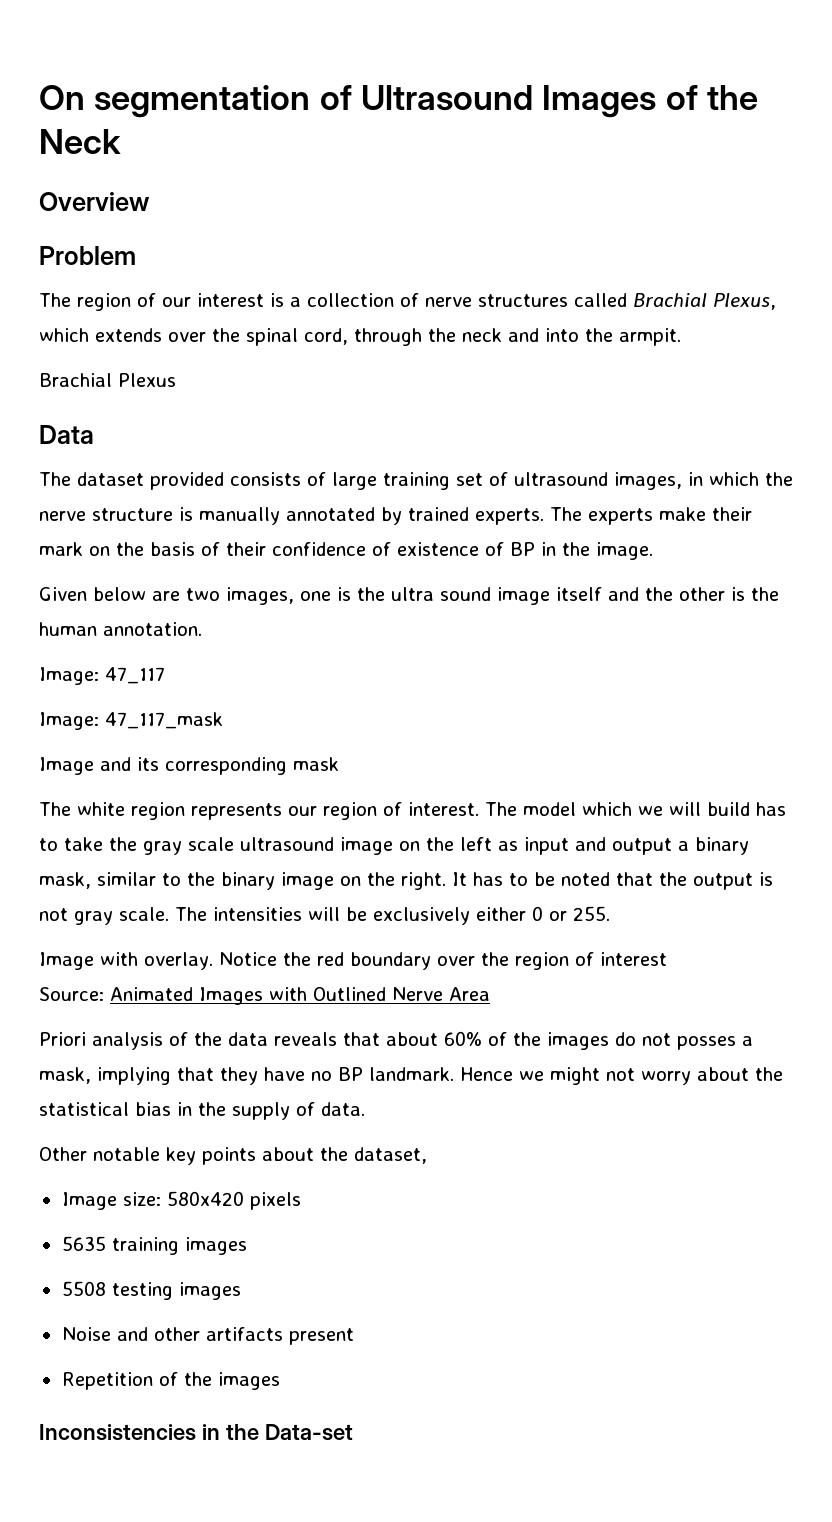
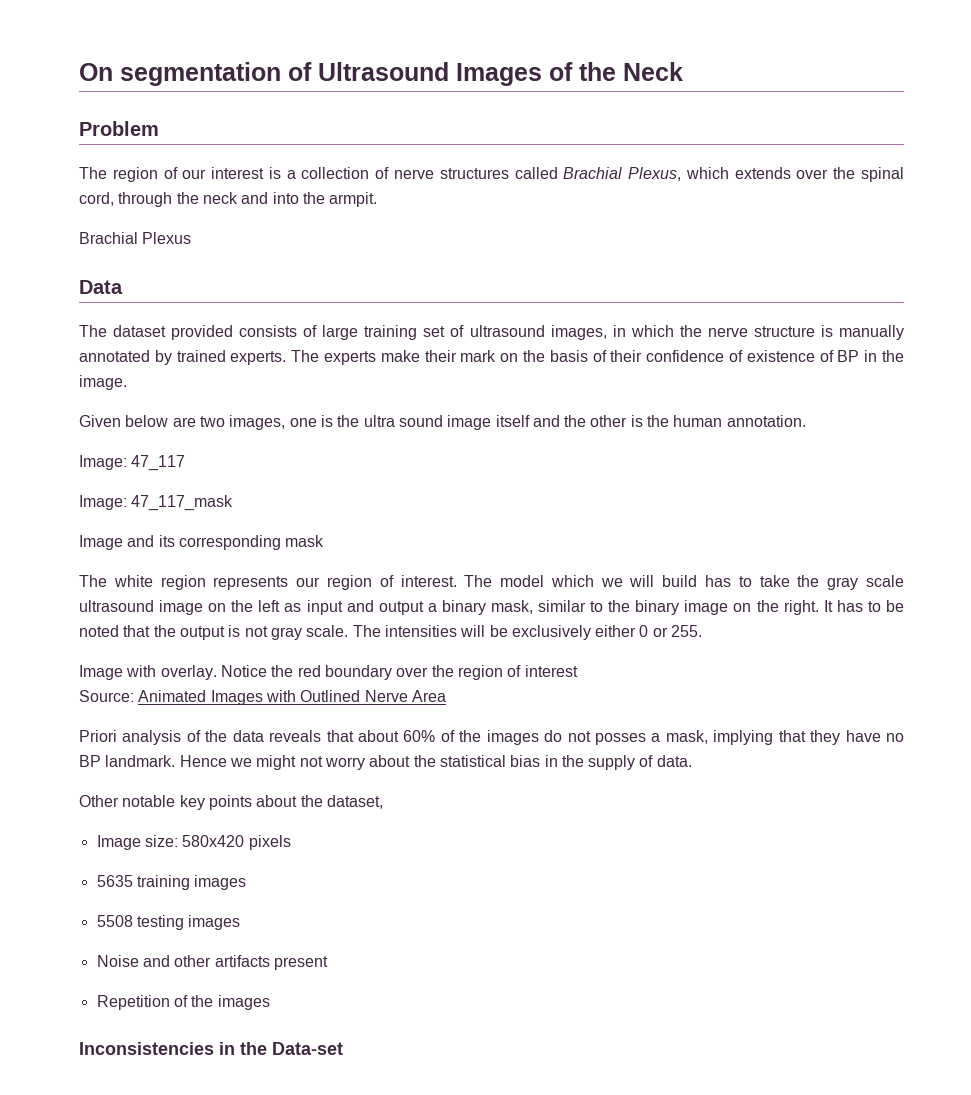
[39,192,150,211] // Overview -> (683, 71) none

